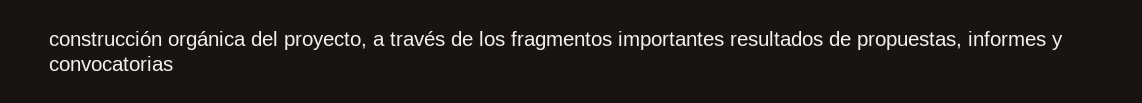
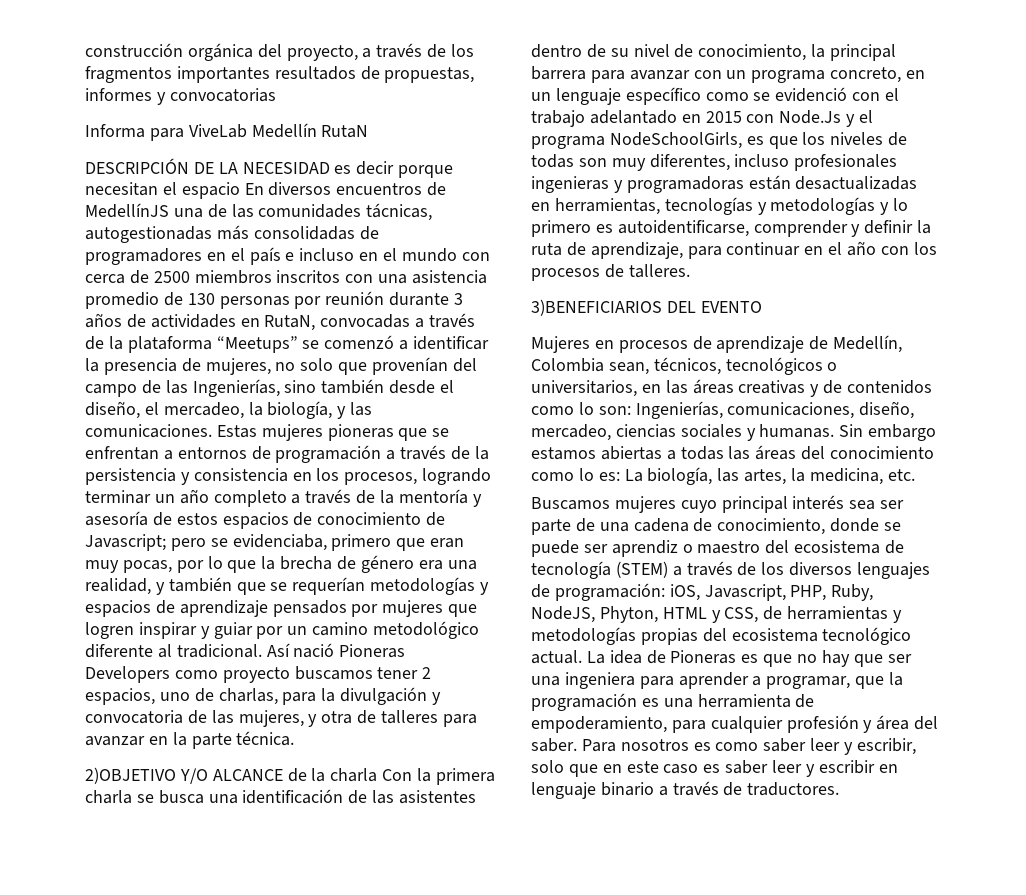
(173, 63) none -> [85,123,369,141] [85,158,454,178] [85,182,447,199] [85,203,433,221] [85,225,379,243] [85,247,490,265] [85,270,488,284] [85,291,464,309] [85,313,476,331] [85,335,490,353] [85,357,477,375] [85,379,455,397] [85,401,373,419] [85,424,450,441] [85,445,489,463] [85,468,492,485] [85,489,482,507] [85,511,446,529] [85,534,465,551] [85,555,477,573] [85,577,490,595] [85,600,478,617] [85,621,480,639] [85,643,406,658] [85,666,432,683] [85,687,442,705] [85,710,477,727] [85,731,295,749] [85,767,495,785] [85,789,477,804] [531,44,897,61] [531,66,926,83] [531,87,900,105] [531,110,874,127] [531,132,908,149] [531,154,898,171] [531,175,918,193] [531,197,909,215] [531,220,932,237] [531,241,937,259] [531,264,690,281] [531,299,762,316] [531,335,903,353] [531,357,838,375] [531,379,933,397] [531,401,915,419] [531,424,937,441] [531,445,935,460] [531,467,915,485] [531,495,905,513] [531,518,902,535] [531,540,905,557] [531,561,931,579] [531,583,874,601] [531,606,903,623] [531,627,912,645] [531,650,912,667] [531,672,904,689] [531,693,815,711] [531,715,939,733] [531,738,916,755] [531,760,898,777] [531,781,840,799] // Informa para ViveLab Medellín RutaN // DESCRIPCIÓN DE LA NECESIDAD es decir porque necesitan el espacio En diversos encuentros de MedellínJS una de las comunidades tácnicas, autogestionadas más consolidadas de programadores en el país e incluso en el mundo con cerca de 2500 miembros inscritos con una asistencia promedio de 130 personas por reunión durante 3 años de actividades en RutaN, convocadas a través de la plataforma “Meetups” se comenzó a identificar la presencia de mujeres, no solo que provenían del campo de las Ingenierías, sino también desde el diseño, el mercadeo, la biología, y las comunicaciones. Estas mujeres pioneras que se enfrentan a entornos de programación a través de la persistencia y consistencia en los procesos, logrando terminar un año completo a través de la mentoría y asesoría de estos espacios de conocimiento de Javascript; pero se evidenciaba, primero que eran muy pocas, por lo que la brecha de género era una realidad, y también que se requerían metodologías y espacios de aprendizaje pensados por mujeres que logren inspirar y guiar por un camino metodológico diferente al tradicional. Así nació Pioneras Developers como proyecto buscamos tener 2 espacios, uno de charlas, para la divulgación y convocatoria de las mujeres, y otra de talleres para avanzar en la parte técnica. // 2)OBJETIVO Y/O ALCANCE de la charla Con la primera charla se busca una identificación de las asistentes dentro de su nivel de conocimiento, la principal barrera para avanzar con un programa concreto, en un lenguaje específico como se evidenció con el trabajo adelantado en 2015 con Node.Js y el programa NodeSchoolGirls, es que los niveles de todas son muy diferentes, incluso profesionales ingenieras y programadoras están desactualizadas en herramientas, tecnologías y metodologías y lo primero es autoidentificarse, comprender y definir la ruta de aprendizaje, para continuar en el año con los procesos de talleres. // 3)BENEFICIARIOS DEL EVENTO // Mujeres en procesos de aprendizaje de Medellín, Colombia sean, técnicos, tecnológicos o universitarios, en las áreas creativas y de contenidos como lo son: Ingenierías, comunicaciones, diseño, mercadeo, ciencias sociales y humanas. Sin embargo estamos abiertas a todas las áreas del conocimiento como lo es: La biología, las artes, la medicina, etc. // Buscamos mujeres cuyo principal interés sea ser parte de una cadena de conocimiento, donde se puede ser aprendiz o maestro del ecosistema de tecnología (STEM) a través de los diversos lenguajes de programación: iOS, Javascript, PHP, Ruby, NodeJS, Phyton, HTML y CSS, de herramientas y metodologías propias del ecosistema tecnológico actual. La idea de Pioneras es que no hay que ser una ingeniera para aprender a programar, que la programación es una herramienta de empoderamiento, para cualquier profesión y área del saber. Para nosotros es como saber leer y escribir, solo que en este caso es saber leer y escribir en lenguaje binario a través de traductores.

